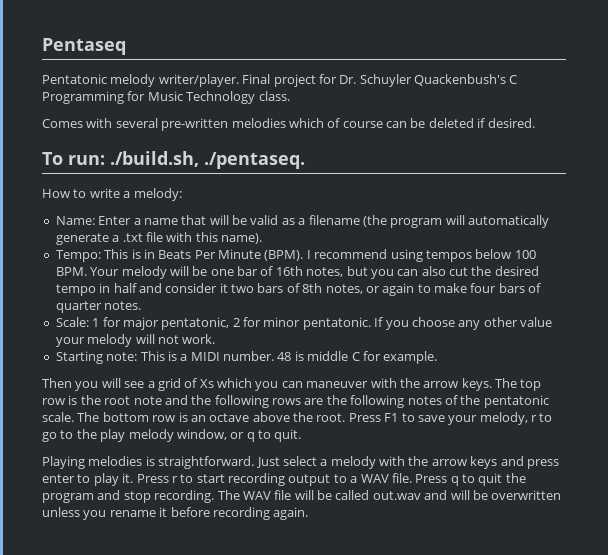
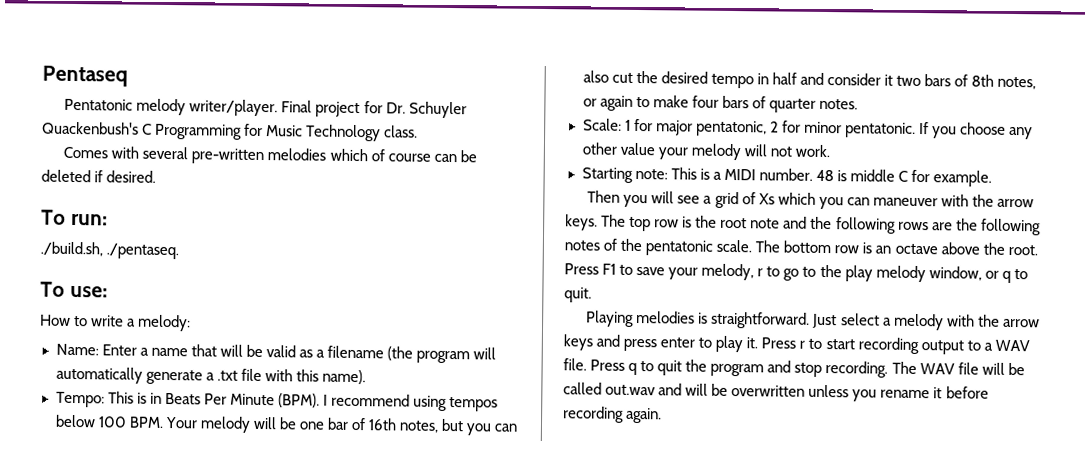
(105, 160) none -> (108, 219) //
(305, 160) none -> [40,281,108,298] // To use:

